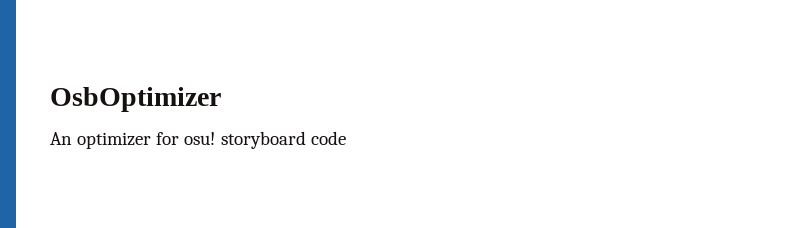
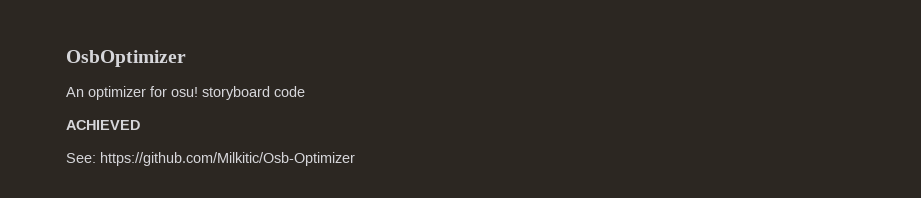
(346, 138) none -> [66,120,140,130] [66,152,355,166] // ACHIEVED // See: https://github.com/Milkitic/Osb-Optimizer

